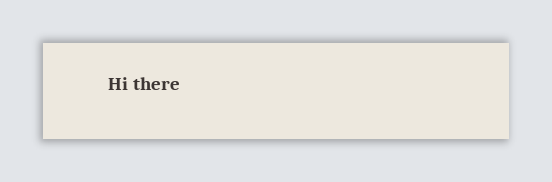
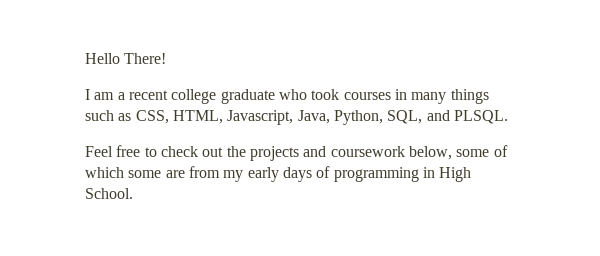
[108,77,181,90] Hi there -> [85,53,167,64] [85,89,489,104] [85,110,508,125] [85,145,508,161] [85,166,472,182] [85,188,133,199] Hello There! // I am a recent college graduate who took courses in many things such as CSS, HTML, Javascript, Java, Python, SQL, and PLSQL. // Feel free to check out the projects and coursework below, some of which some are from my early days of programming in High School.

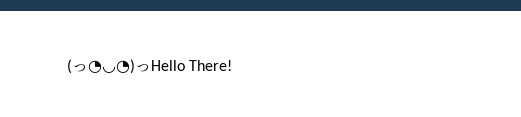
(85, 58) none -> [67,59,151,74] (っ◔◡◔)っ
[85,89,489,104] [85,110,508,125] [85,145,508,161] [85,166,472,182] [85,188,133,199] // I am a recent college graduate who took courses in many things such as CSS, HTML, Javascript, Java, Python, SQL, and PLSQL. // Feel free to check out the projects and coursework below, some of which some are from my early days of programming in High School. -> (233, 65) none

